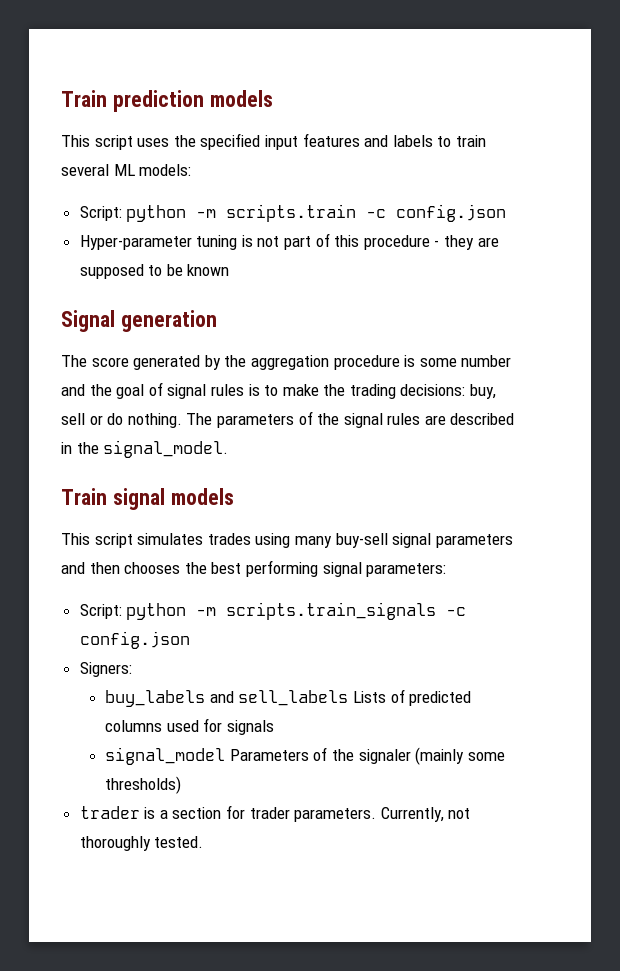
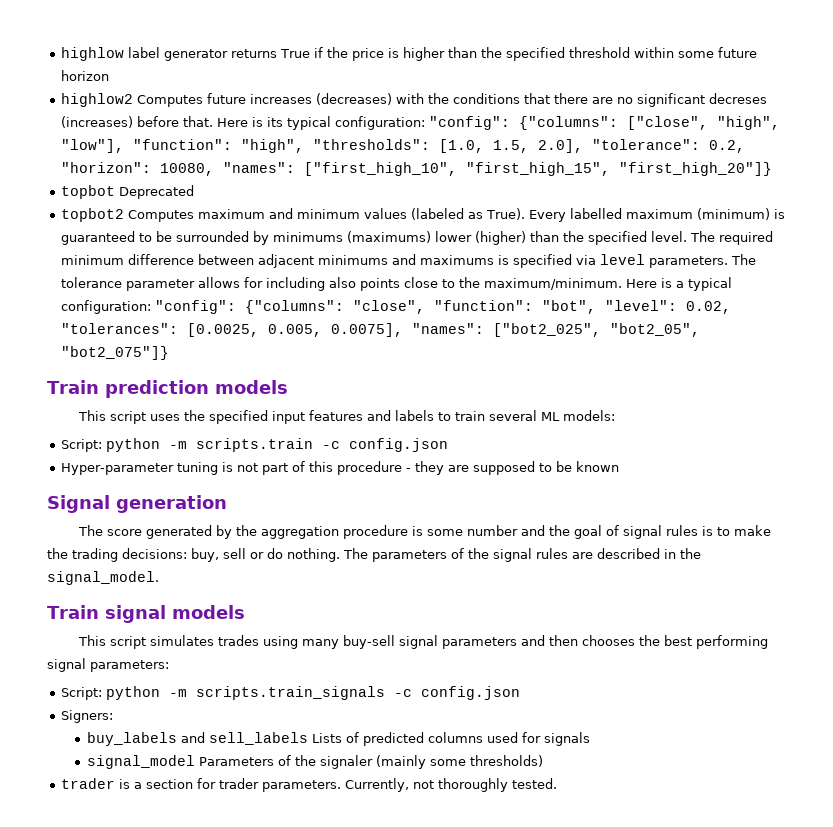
(61, 98) none -> [61,47,758,61] [61,70,110,81] [61,93,768,107] [61,116,781,130] [61,139,746,153] [61,162,773,176] [61,185,195,199] [61,208,786,222] [61,231,774,245] [61,254,757,268] [61,277,733,291] [61,300,732,314] [61,323,701,337] [61,346,170,360] highlow label generator returns True if the price is higher than the specified threshold within some future horizon // highlow2 Computes future increases (decreases) with the conditions that there are no significant decreses (increases) before that. Here is its typical configuration: "config": {"columns": ["close", "high", "low"], "function": "high", "thresholds": [1.0, 1.5, 2.0], "tolerance": 0.2, "horizon": 10080, "names": ["first_high_10", "first_high_15", "first_high_20"]} // topbot Deprecated // topbot2 Computes maximum and minimum values (labeled as True). Every labelled maximum (minimum) is guaranteed to be surrounded by minimums (maximums) lower (higher) than the specified level. The required minimum difference between adjacent minimums and maximums is specified via level parameters. The tolerance parameter allows for including also points close to the maximum/minimum. Here is a typical configuration: "config": {"columns": "close", "function": "bot", "level": 0.02, "tolerances": [0.0025, 0.005, 0.0075], "names": ["bot2_025", "bot2_05", "bot2_075"]} //

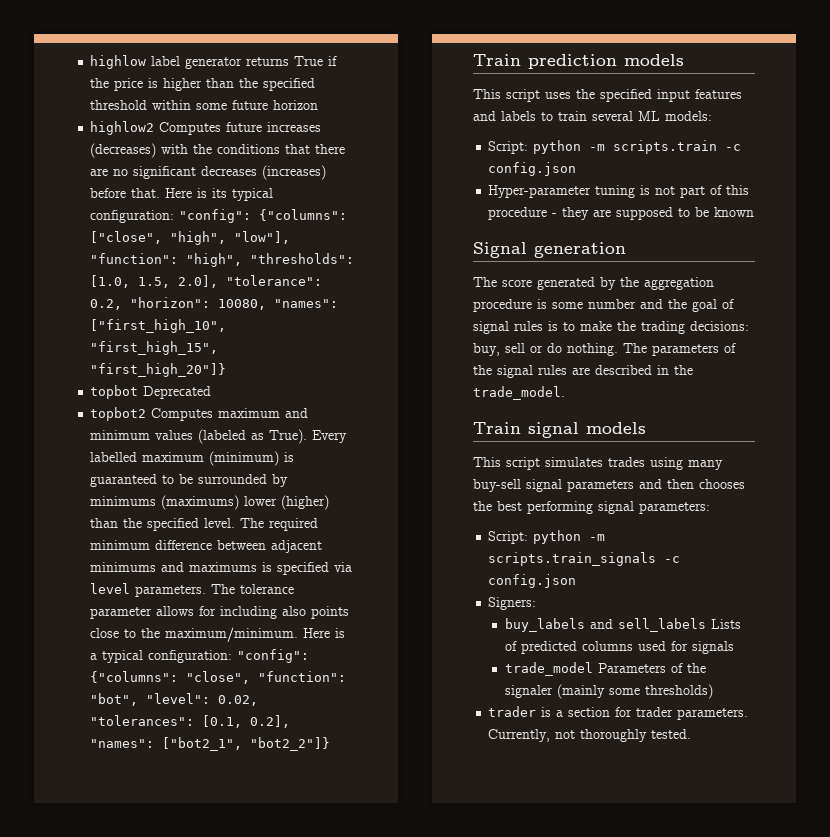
[709,93,768,104] decreses -> [201,166,258,176] decreases
[187,323,701,337] [61,346,170,360] [0.0025, 0.005, 0.0075], "names": ["bot2_025", "bot2_05", "bot2_075"]} -> [202,715,291,728] [90,737,331,751] [0.1, 0.2], "names": ["bot2_1", "bot2_2"]}
[47,571,159,585] signal_model. -> [473,386,565,400] trade_model.
[86,755,195,769] signal_model -> [504,662,593,676] trade_model

